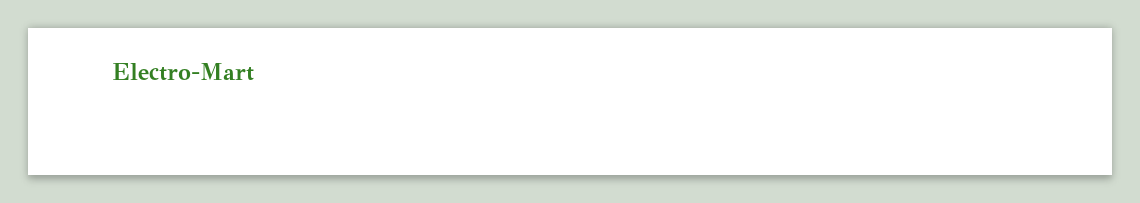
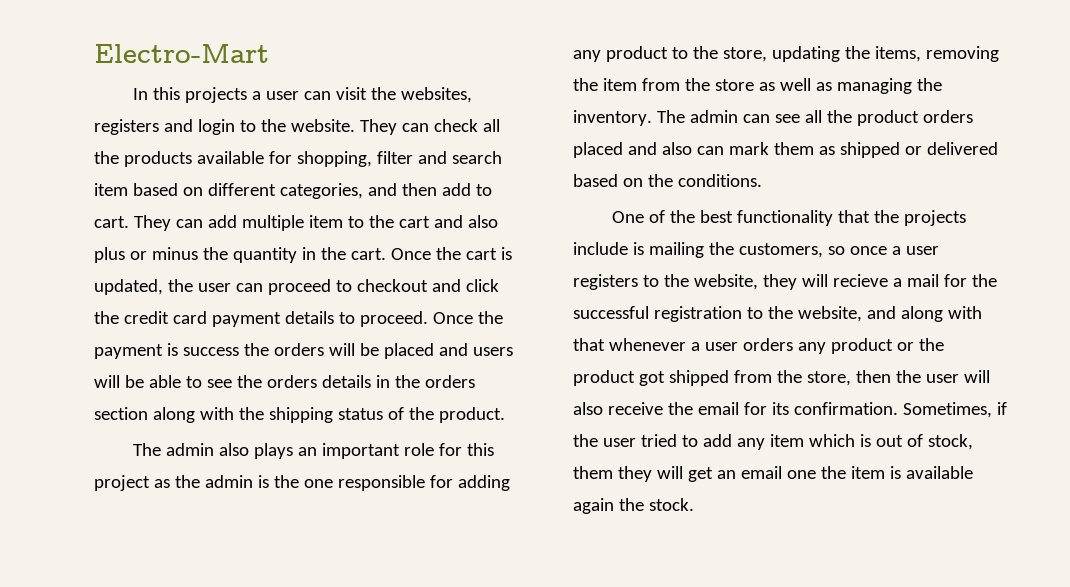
(254, 72) none -> [132,87,472,103] [94,119,500,135] [94,151,502,167] [94,183,492,199] [94,215,498,231] [94,247,512,263] [94,279,499,295] [94,311,503,327] [94,343,513,359] [94,375,475,388] [94,407,505,423] [132,443,494,459] [94,475,510,491] [573,46,999,62] [573,78,942,94] [573,110,973,126] [573,142,998,158] [573,174,762,187] [611,210,966,226] [573,242,939,258] [573,274,997,290] [573,306,982,322] [573,338,944,354] [573,370,990,386] [573,402,1007,418] [573,434,973,450] [573,466,973,482] [573,498,694,514] // In this projects a user can visit the websites, registers and login to the website. They can check all the products available for shopping, filter and search item based on different categories, and then add to cart. They can add multiple item to the cart and also plus or minus the quantity in the cart. Once the cart is updated, the user can proceed to checkout and click the credit card payment details to proceed. Once the payment is success the orders will be placed and users will be able to see the orders details in the orders section along with the shipping status of the product. // The admin also plays an important role for this project as the admin is the one responsible for adding any product to the store, updating the items, removing the item from the store as well as managing the inventory. The admin can see all the product orders placed and also can mark them as shipped or delivered based on the conditions. // One of the best functionality that the projects include is mailing the customers, so once a user registers to the website, they will recieve a mail for the successful registration to the website, and along with that whenever a user orders any product or the product got shipped from the store, then the user will also receive the email for its confirmation. Sometimes, if the user tried to add any item which is out of stock, them they will get an email one the item is available again the stock.

